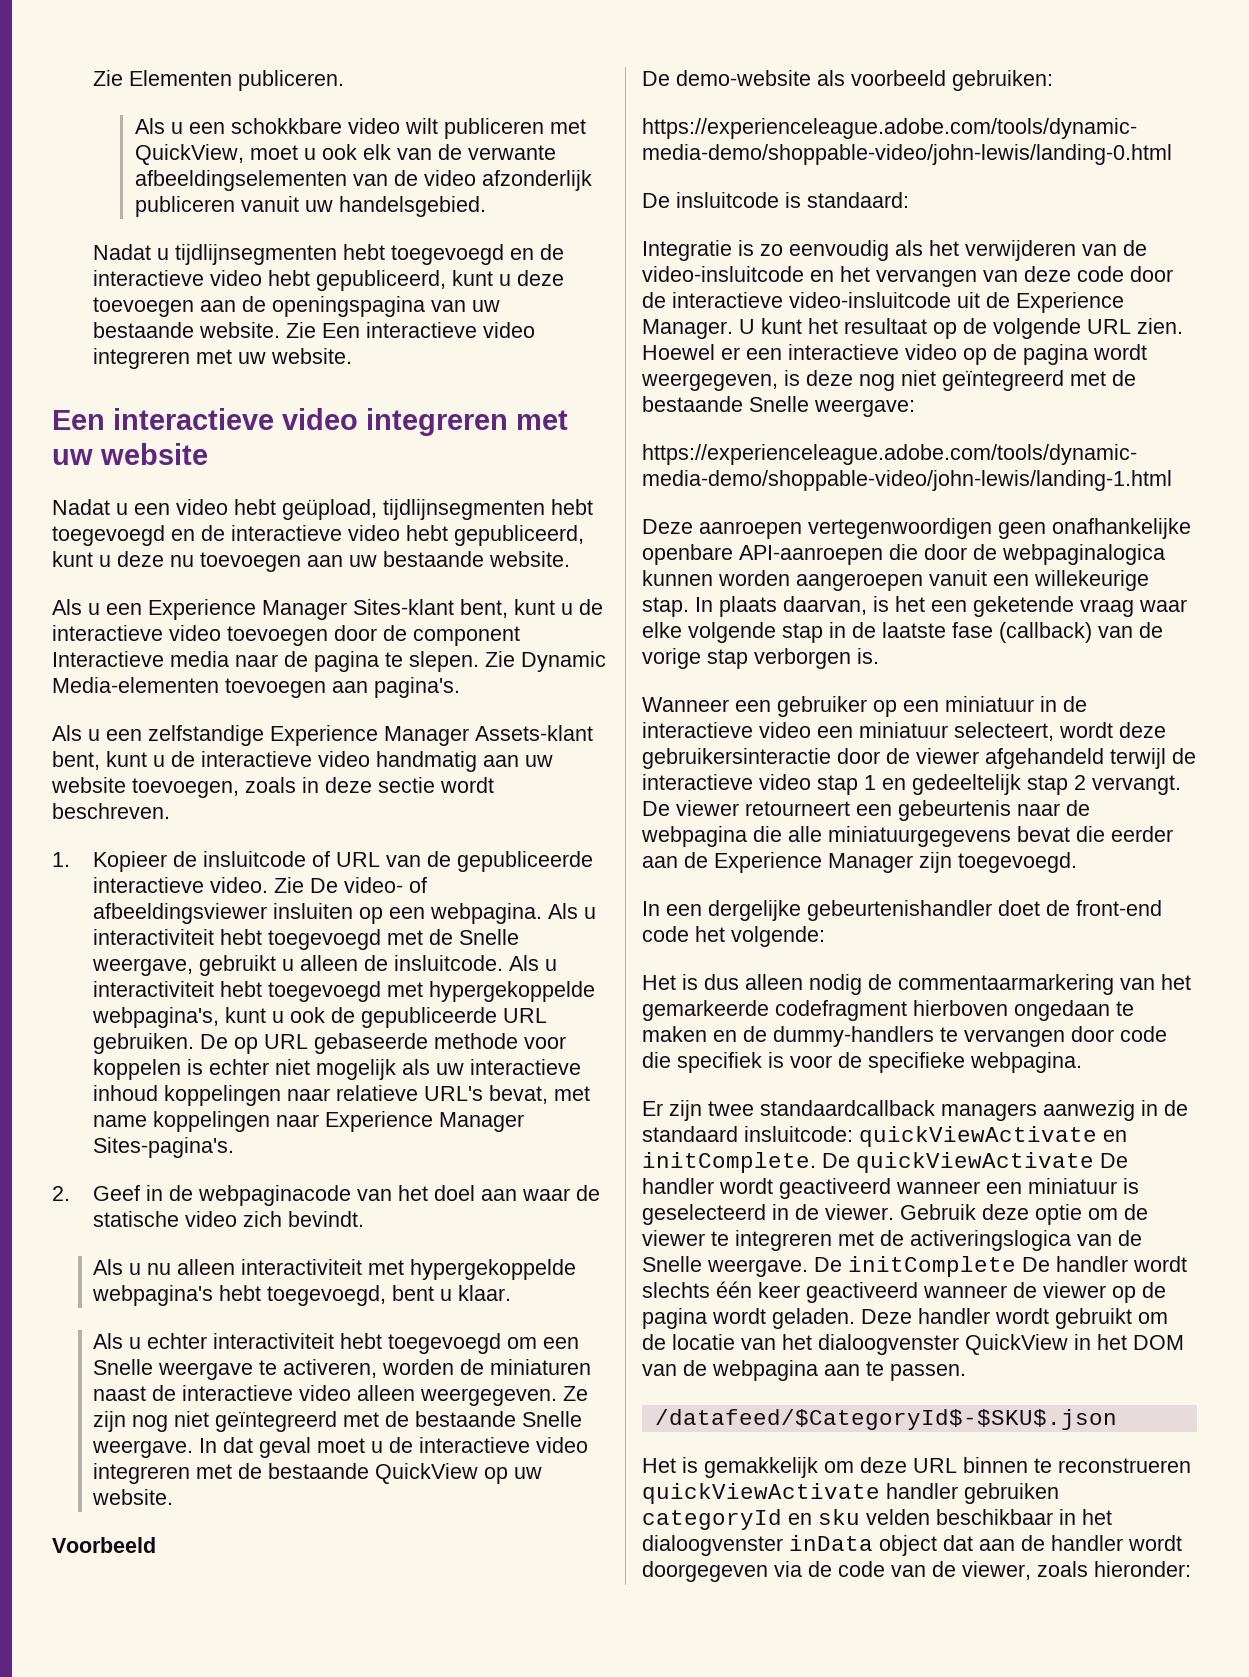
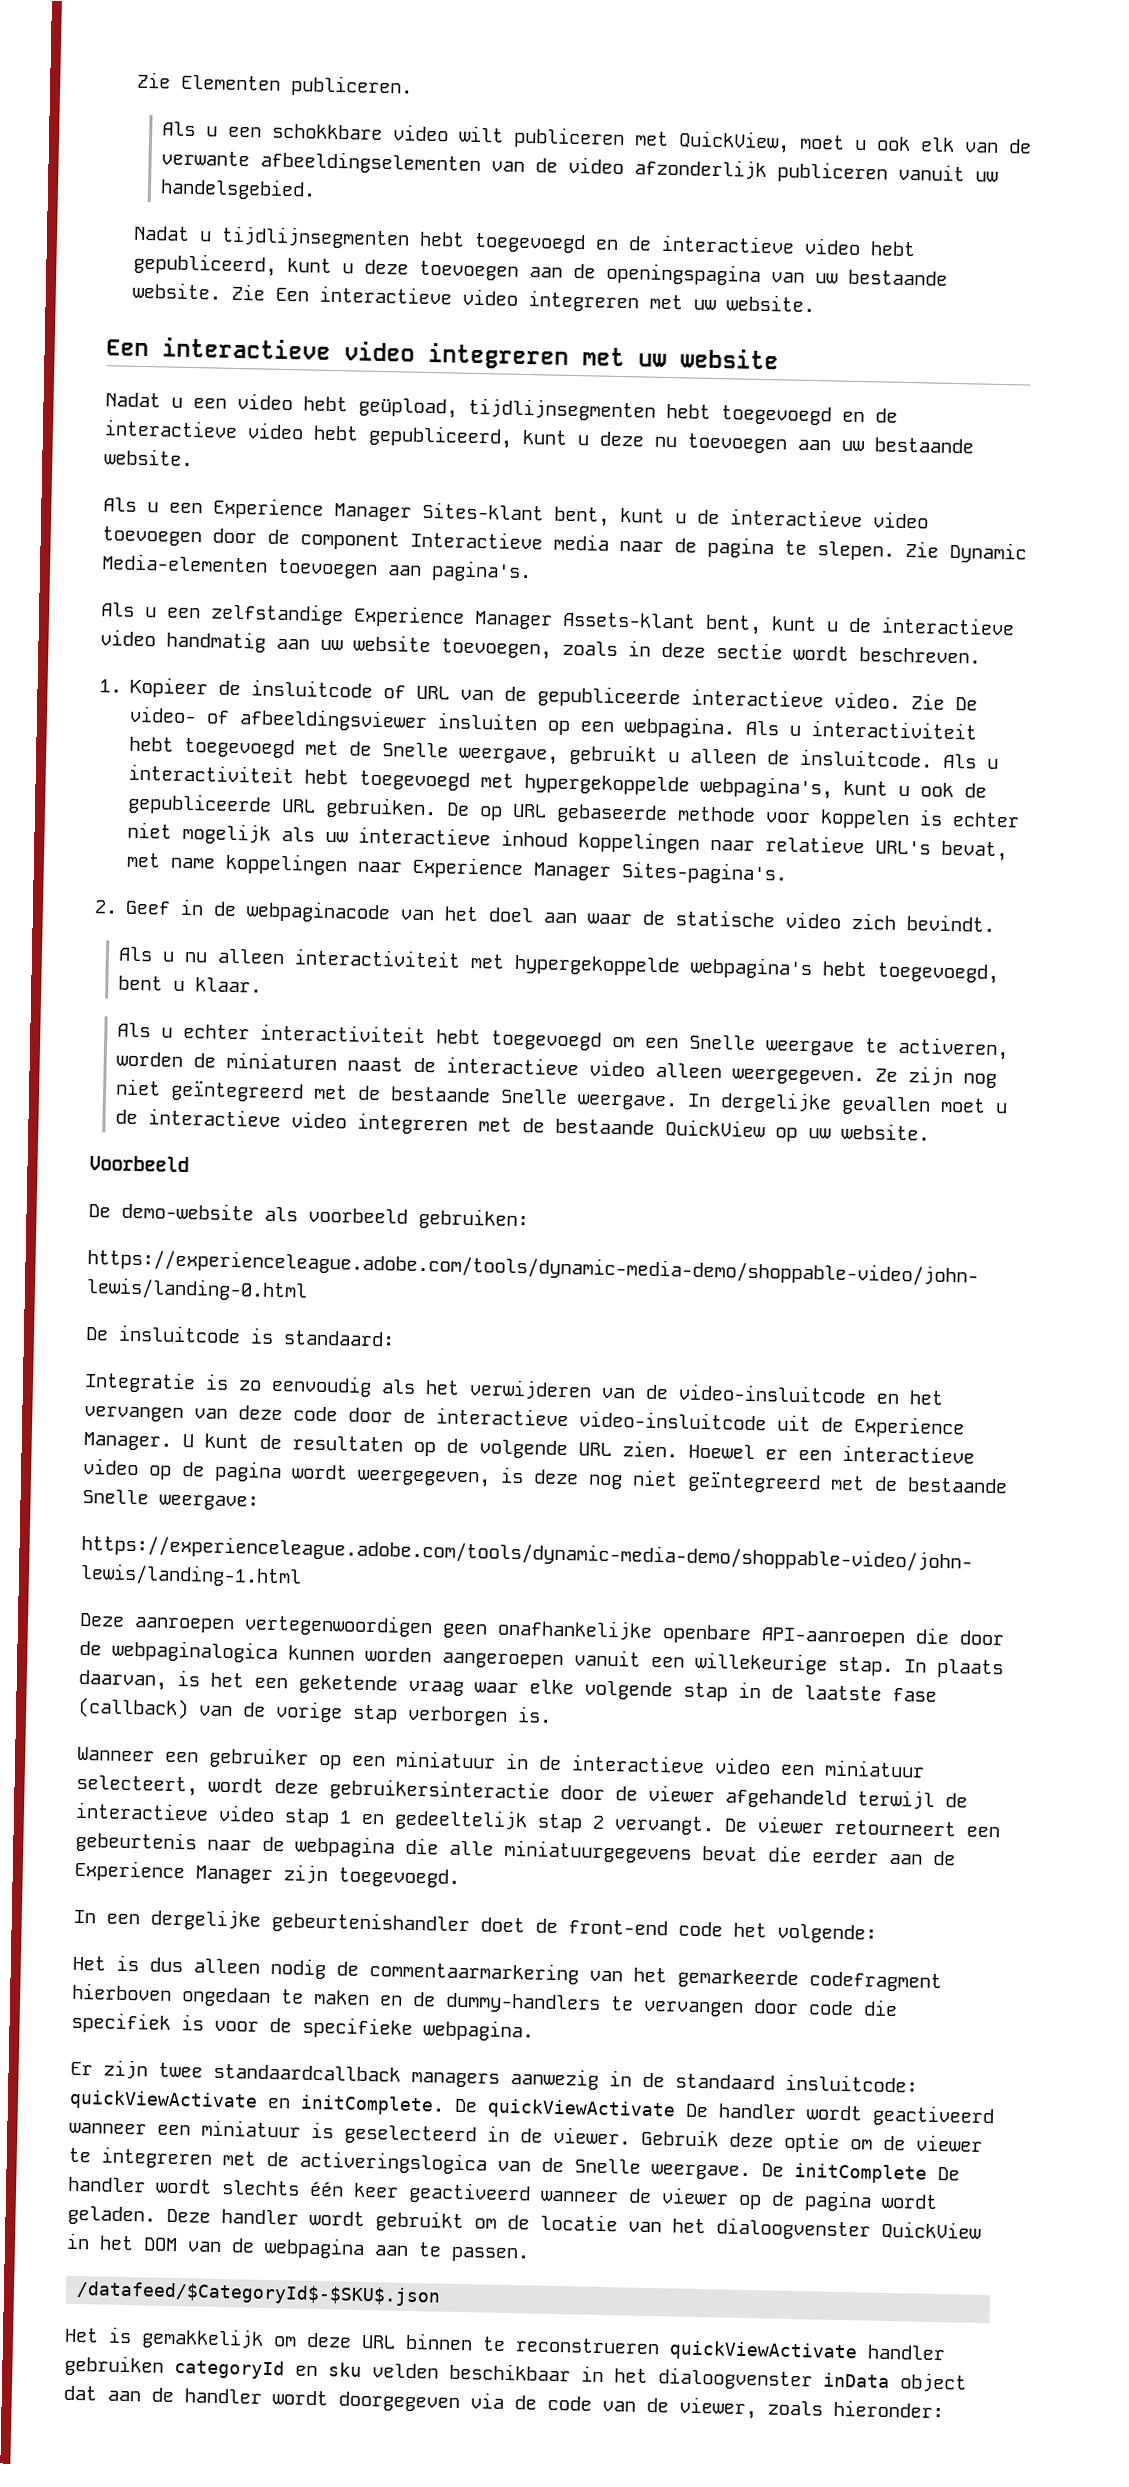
[223,1437,312,1458] dat geval -> [720,1091,932,1116] dergelijke gevallen
[808,318,927,334] het resultaat -> [259,1434,403,1452] de resultaten

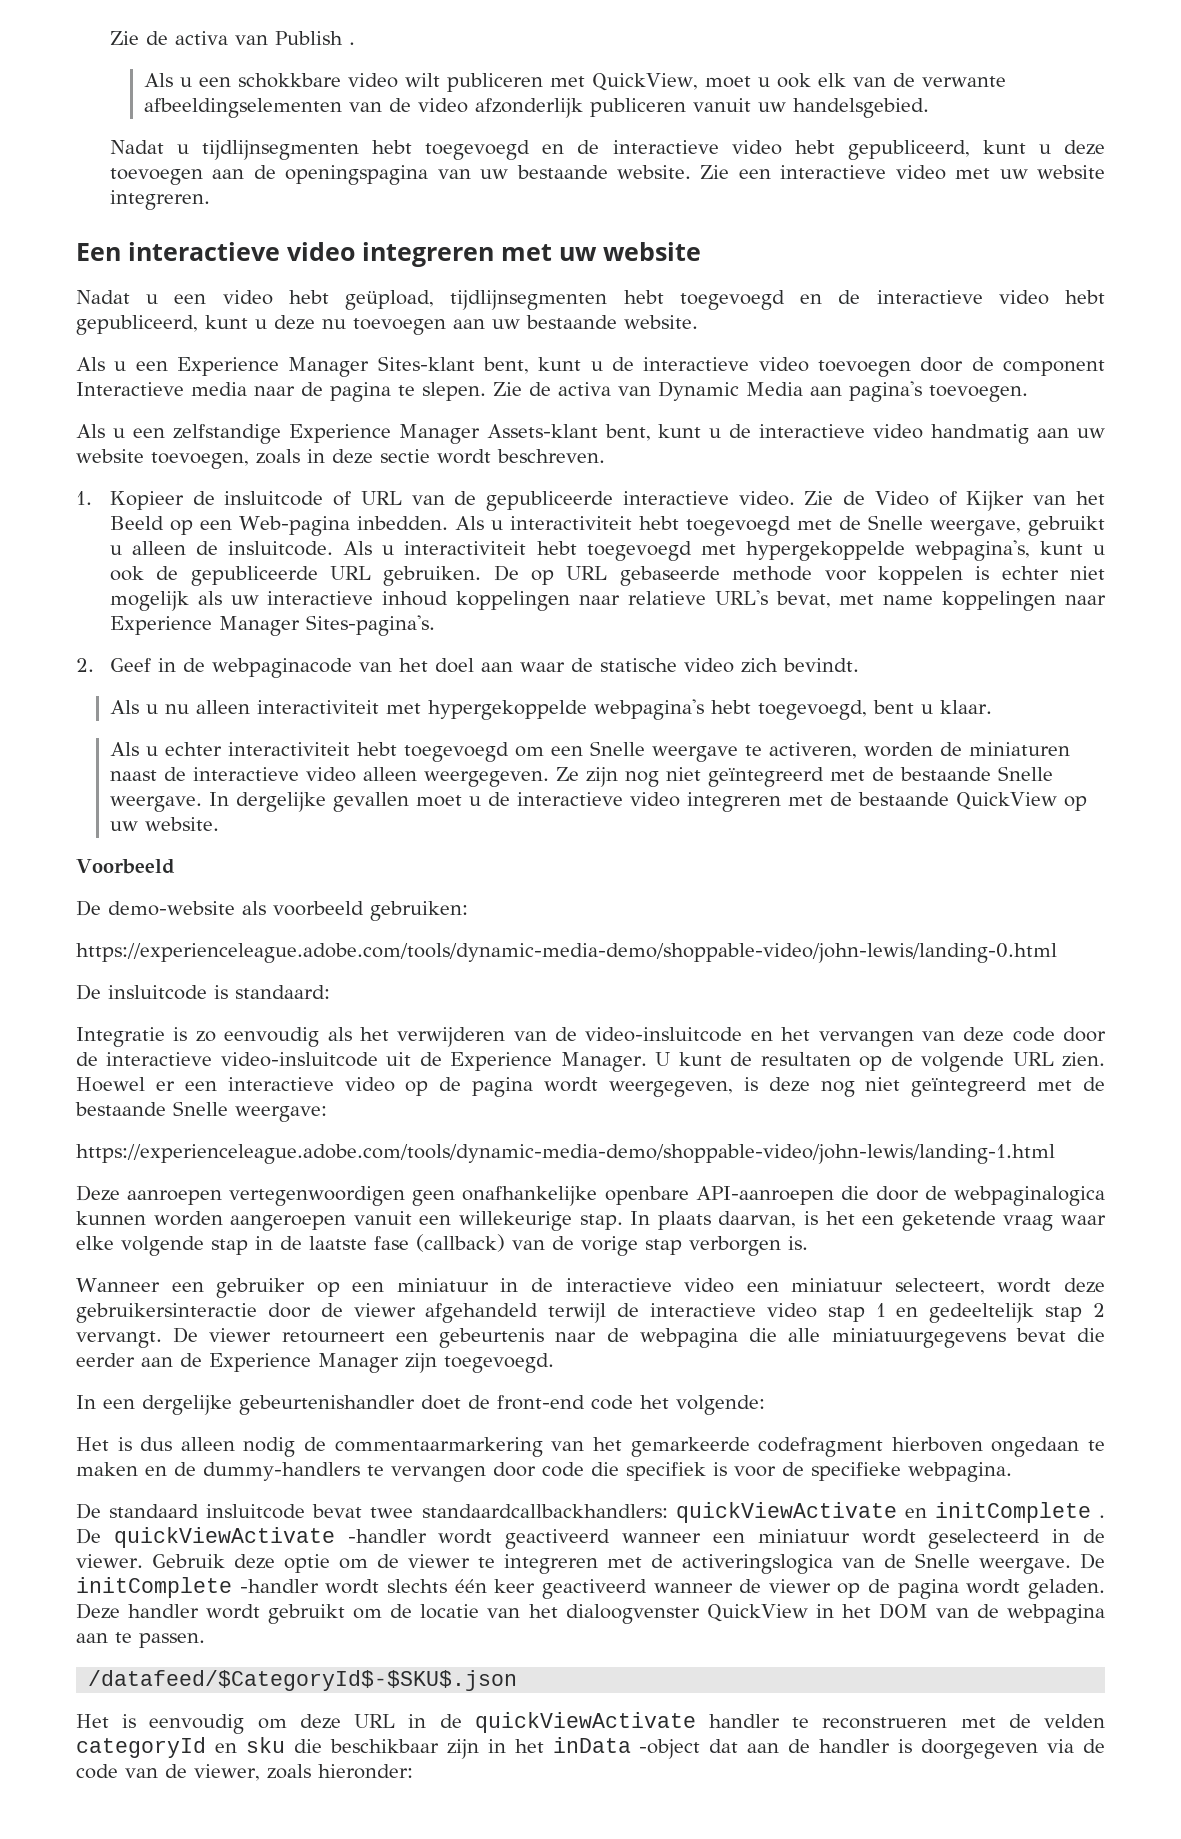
[137,71,414,98] Zie Elementen publiceren. -> [109,31,355,45] Zie de activa van Publish .
[275,285,816,313] Een interactieve video integreren met uw website. -> [738,165,1105,180] [109,190,210,210] een interactieve video met uw website integreren.
[949,541,1027,564] [102,553,532,583] Dynamic Media-elementen toevoegen aan pagina's. -> [529,381,1028,402] de activa van Dynamic Media aan pagina's toevoegen.
[955,697,979,711] [129,705,737,739] De video- of afbeeldingsviewer insluiten op een webpagina. -> [843,491,1106,511] [109,516,448,536] de Video of Kijker van het Beeld op een Web-pagina inbedden.
[70,2059,918,2093] [69,2089,797,2121] Er zijn twee standaardcallback managers aanwezig in de standaard insluitcode: quickViewActivate en initComplete. De quickViewActivate De handler -> [76,1502,1105,1523] [76,1527,427,1548] De standaard insluitcode bevat twee standaardcallbackhandlers: quickViewActivate en initComplete . De quickViewActivate -handler
[311,2121,334,2139] is -> [861,1529,916,1544] wordt
[937,2167,960,2181] [68,2176,146,2193] De handler -> [239,1579,319,1593] -handler
[141,2327,264,2350] gemakkelijk -> [149,1714,245,1734] eenvoudig
[405,2332,945,2363] [64,2354,967,2393] binnen te reconstrueren quickViewActivate handler gebruiken categoryId en sku velden beschikbaar in het dialoogvenster inData object -> [408,1712,1105,1733] [76,1737,701,1759] in de quickViewActivate handler te reconstrueren met de velden categoryId en sku die beschikbaar zijn in het inData -object
[272,2390,328,2406] wordt -> [898,1739,913,1753] is

